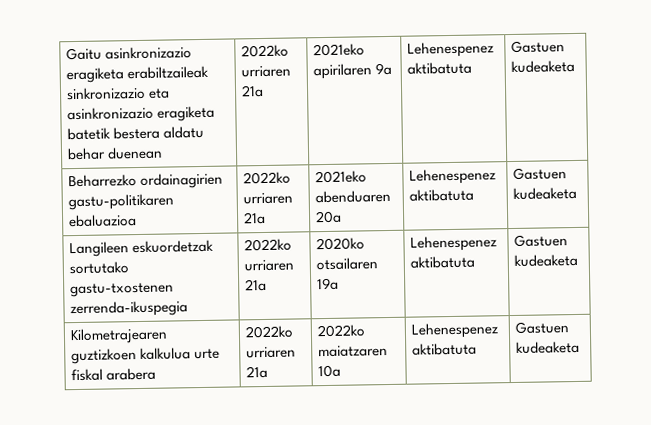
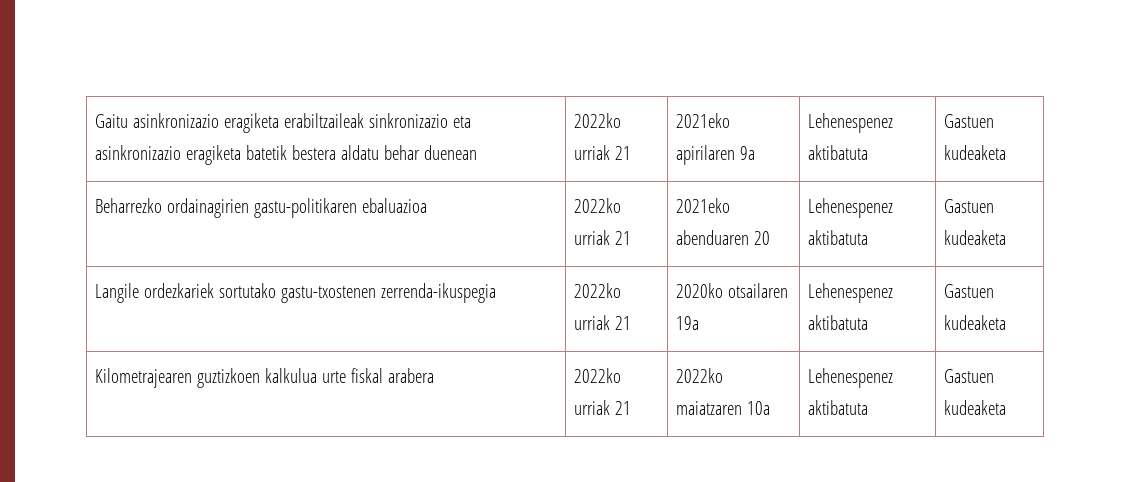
[241,65,292,78] [241,84,265,98] urriaren 21a -> [573,145,631,160] urriak 21
[243,192,294,205] [243,211,267,225] urriaren 21a -> [573,230,631,245] urriak 21
[315,210,343,224] [409,168,497,185] [409,188,475,202] [513,167,568,180] [513,186,578,200] [69,239,215,258] 20a | Lehenespenez aktibatuta | Gastuen kudeaketa // Langileen eskuordetzak -> [753,231,770,245] [807,198,893,218] [807,230,868,245] [943,199,994,213] [943,230,1006,245] [94,283,214,303] 20 | Lehenespenez aktibatuta | Gastuen kudeaketa // Langile ordezkariek
[244,259,295,272] [245,278,268,292] urriaren 21a -> [573,315,631,330] urriak 21
[246,346,297,359] [246,365,269,379] urriaren 21a -> [573,400,631,415] urriak 21

